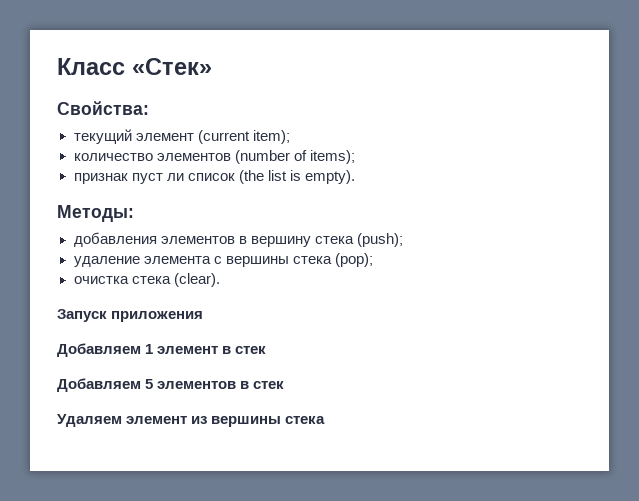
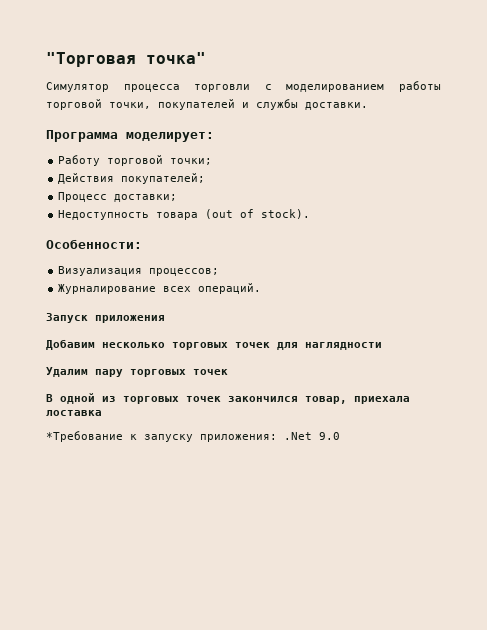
[57,58,212,75] [57,101,149,115] [73,129,290,144] [73,150,355,164] [73,170,355,184] [57,205,134,222] [73,232,403,247] [73,253,373,267] [73,273,220,287] [57,309,204,322] [57,343,267,357] [57,378,285,392] [57,414,326,427] Класс «Стек» // Свойства: // текущий элемент (current item); // количество элементов (number of items); // признак пуст ли список (the list is empty). // Методы: // добавления элементов в вершину стека (push); // удаление элемента с вершины стека (pop); // очистка стека (clear). // Запуск приложения // Добавляем 1 элемент в стек // Добавляем 5 элементов в стек // Удаляем элемент из вершины стека -> [46,52,206,67] [46,81,441,92] [46,99,368,110] [46,130,214,142] [58,155,213,166] [58,173,206,184] [58,192,178,202] [58,209,311,220] [46,239,142,249] [58,266,220,276] [58,283,262,294] [46,313,165,323] [46,339,382,350] [46,366,228,377] [46,393,410,404] [46,410,102,416] [46,431,340,442] "Торговая точка" // Симулятор процесса торговли с моделированием работы торговой точки, покупателей и службы доставки. // Программа моделирует: // Работу торговой точки; // Действия покупателей; // Процесс доставки; // Недоступность товара (out of stock). // Особенности: // Визуализация процессов; // Журналирование всех операций. // Запуск приложения // Добавим несколько торговых точек для наглядности // Удалим пару торговых точек // В одной из торговых точек закончился товар, приехала лоставка // *Требование к запуску приложения: .Net 9.0

